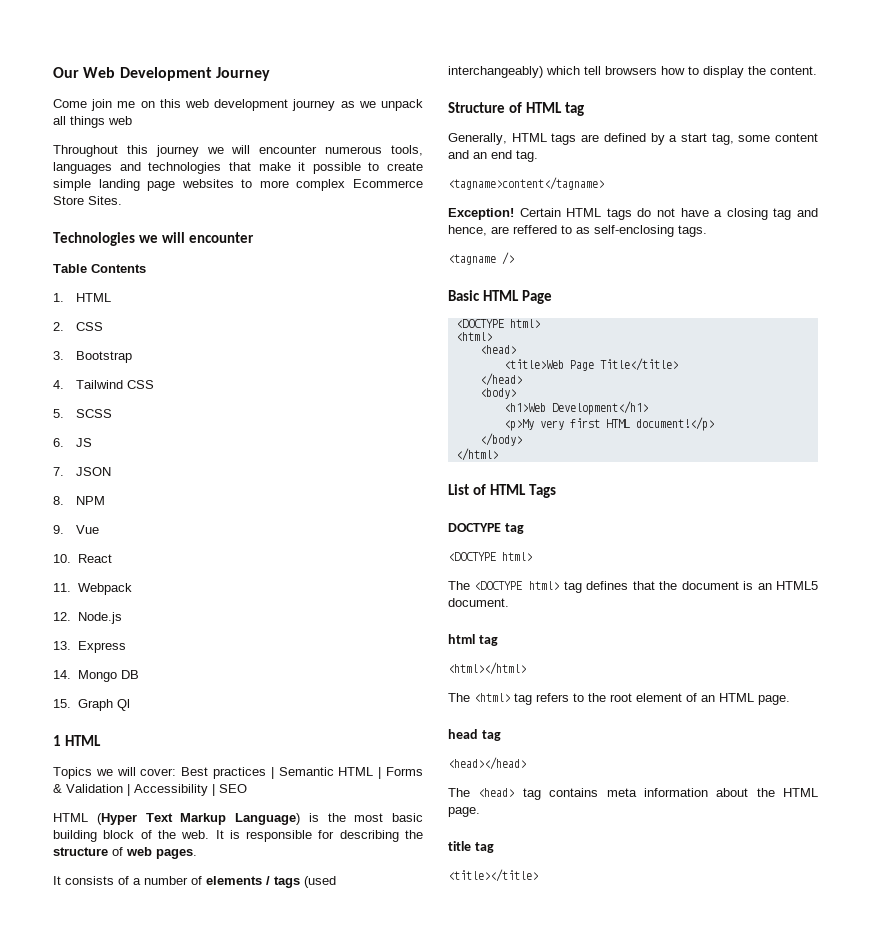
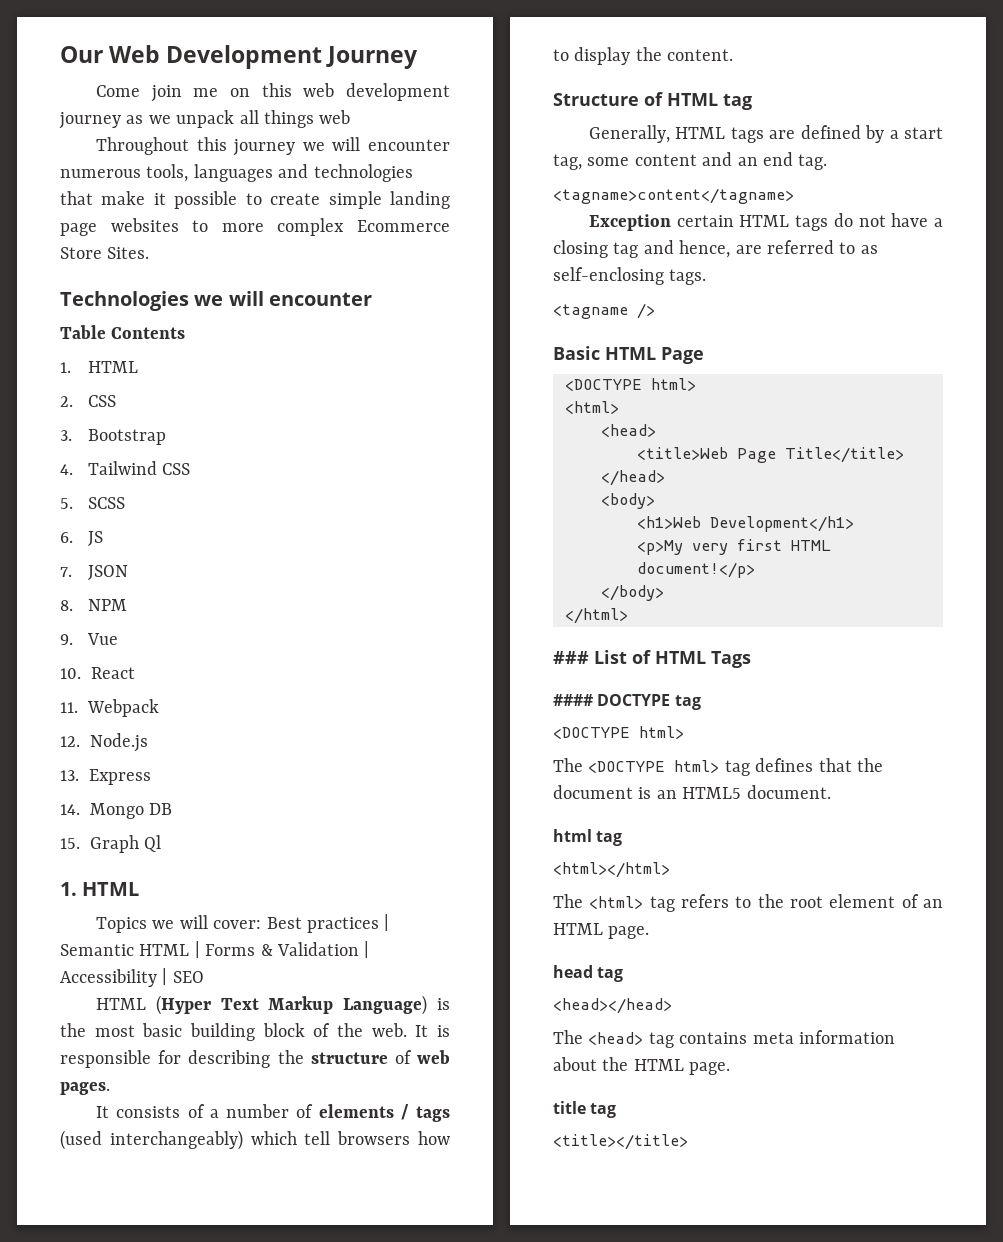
[53,735,61,746] 1 -> [60,882,77,896] 1.
[448,208,561,220] Exception! Certain -> [589,214,734,231] Exception certain
[513,225,557,234] reffered -> [767,240,834,254] referred
(498, 454) none -> [553,651,589,664] ###
(556, 491) none -> [553,694,593,706] ####

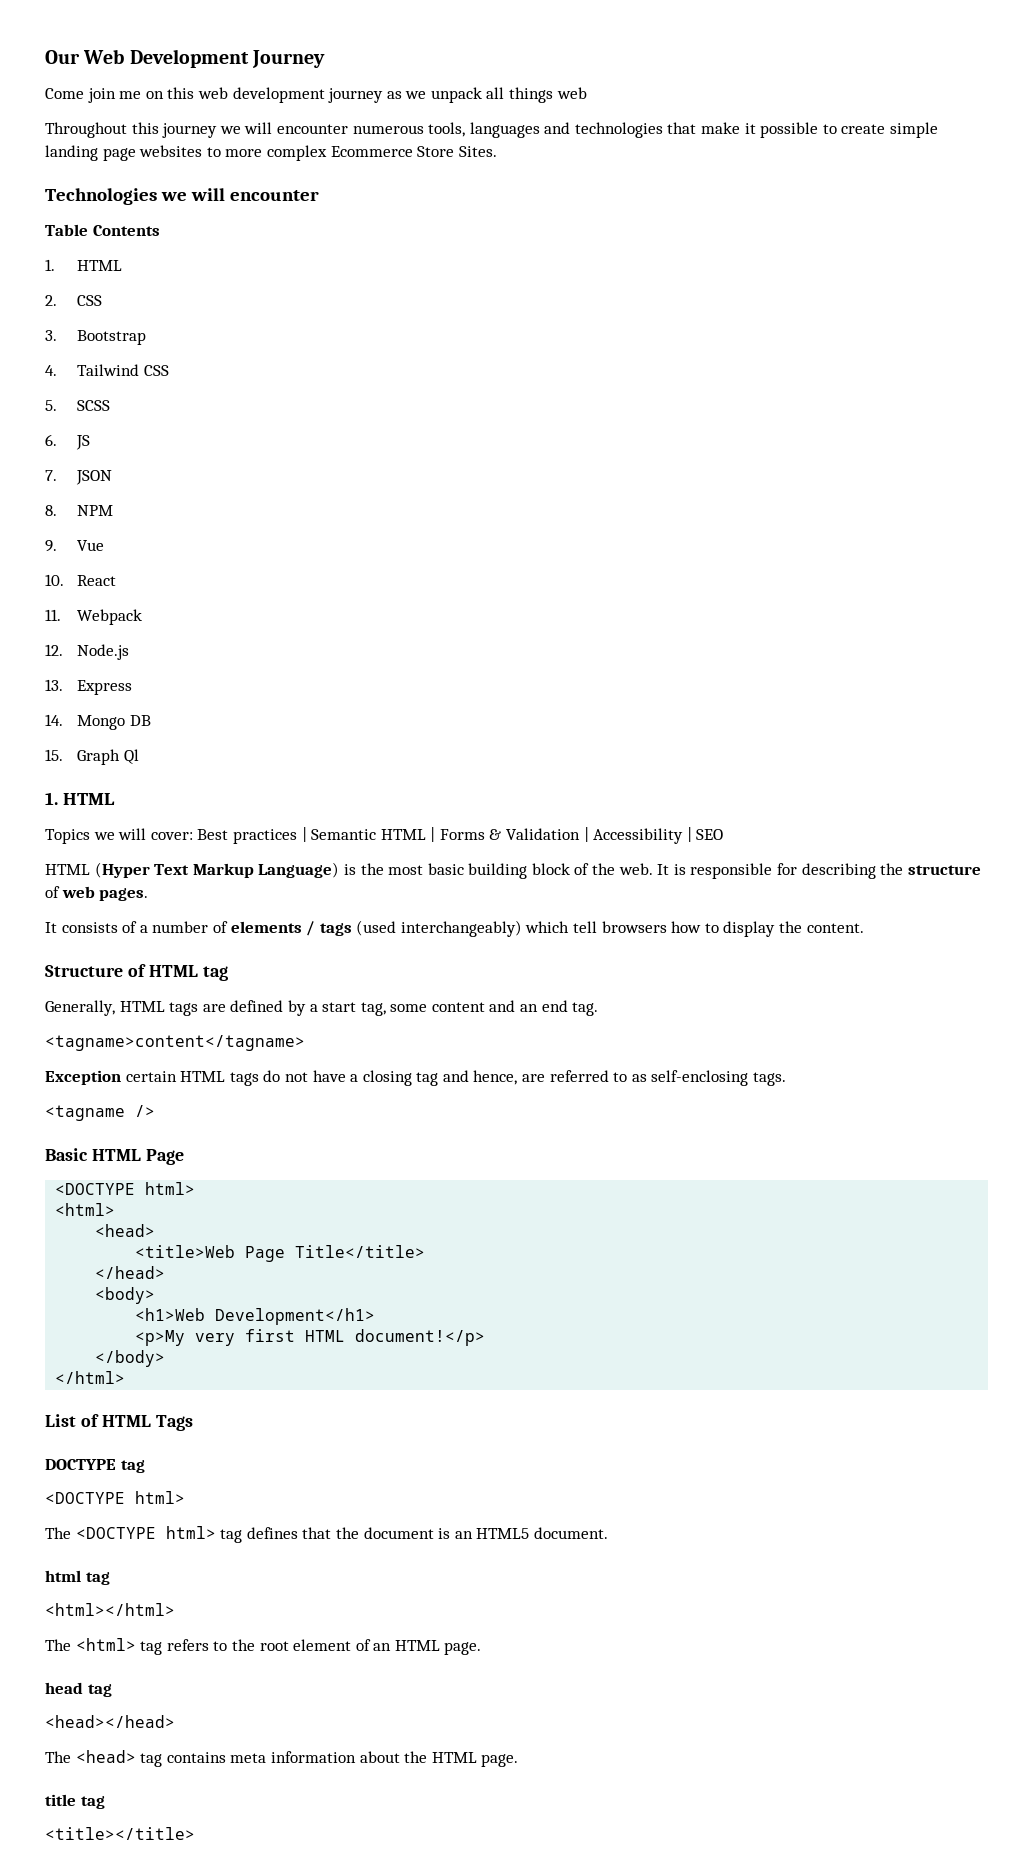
[553,651,589,664] ### -> (126, 1377) none
[553,694,593,706] #### -> (193, 1423) none

